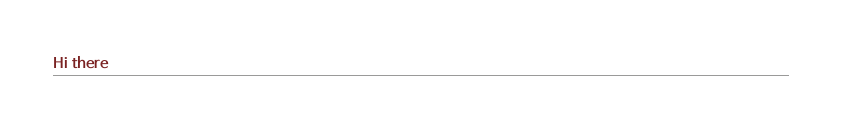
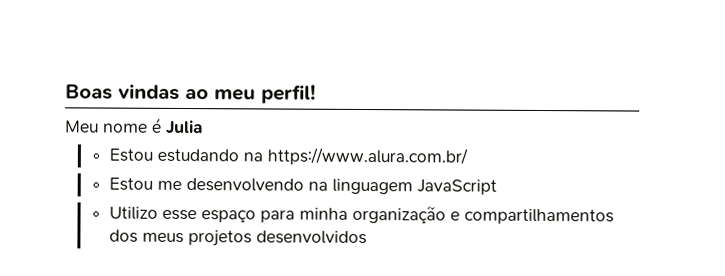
[53,56,110,69] Hi there -> [65,83,316,104] [65,117,203,135] [108,147,468,166] [108,177,497,195] [108,205,614,225] [108,229,367,247] Boas vindas ao meu perfil! // Meu nome é Julia // Estou estudando na https://www.alura.com.br/ // Estou me desenvolvendo na linguagem JavaScript // Utilizo esse espaço para minha organização e compartilhamentos dos meus projetos desenvolvidos

